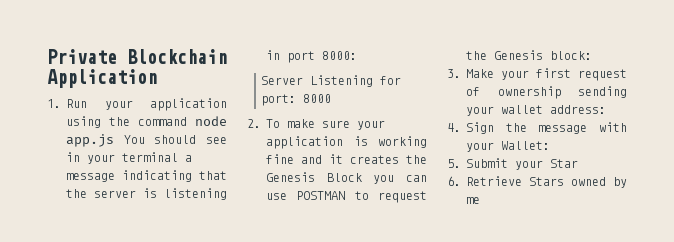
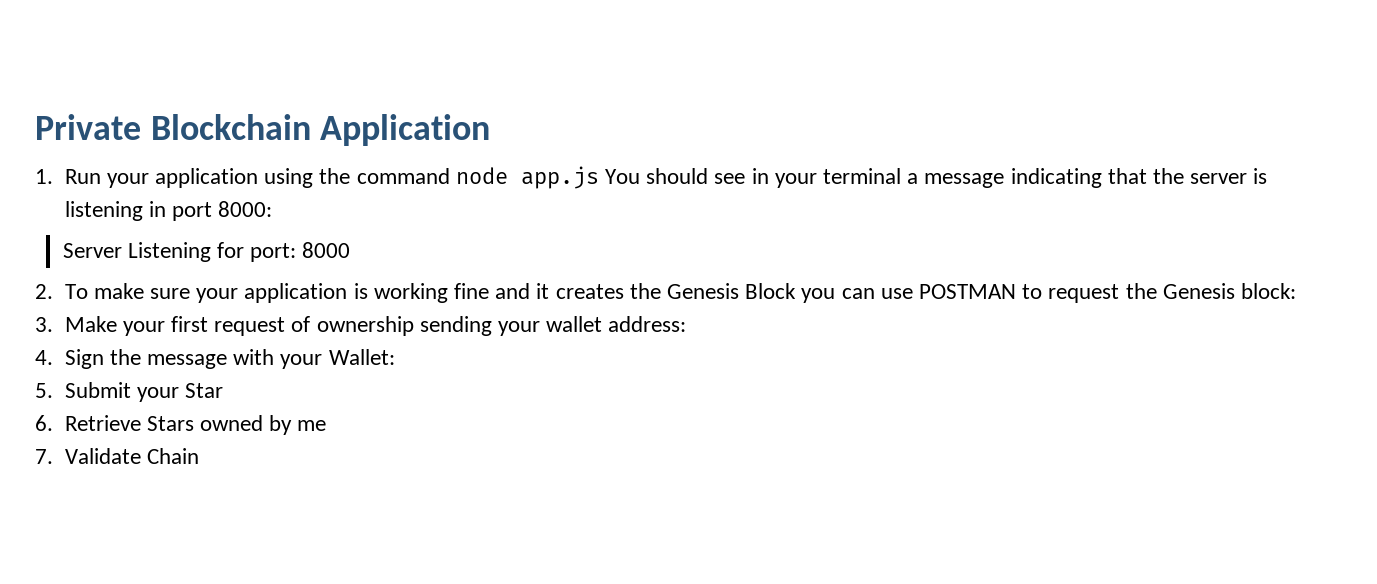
(480, 200) none -> [35,448,199,464] // 7. Validate Chain

